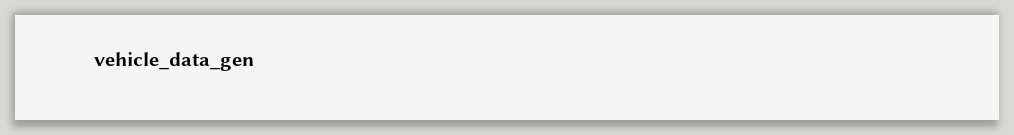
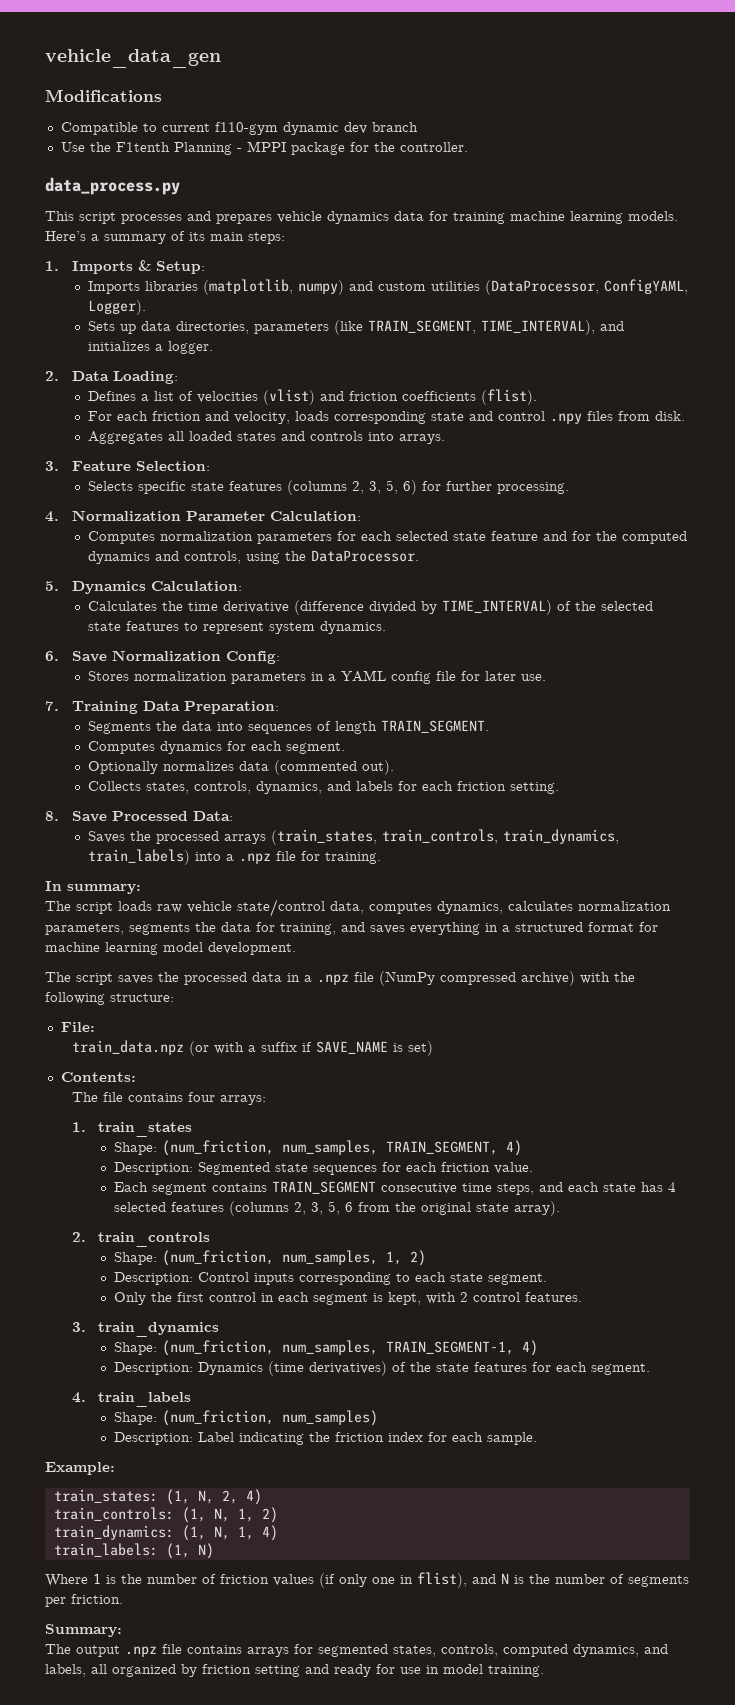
(254, 61) none -> [45,89,162,102] [60,122,418,135] [60,141,468,155] [45,177,180,195] [45,211,678,224] [45,231,285,244] [45,260,205,274] [87,279,688,295] [87,300,146,315] [87,320,624,335] [87,341,213,354] [45,371,178,384] [87,389,537,405] [87,411,685,424] [87,431,445,444] [45,461,210,471] [87,480,569,495] [45,510,361,522] [87,531,687,544] [87,550,419,564] [45,581,242,594] [87,600,653,615] [87,621,386,634] [45,650,280,664] [87,670,546,684] [45,701,279,714] [87,720,489,734] [87,741,345,754] [87,760,394,775] [87,781,559,794] [45,811,233,822] [87,829,619,845] [87,849,381,865] [45,881,141,894] [45,899,671,917] [45,922,658,935] [45,942,296,955] [45,971,635,986] [45,992,174,1005] [60,1022,95,1032] [71,1040,433,1056] [60,1072,136,1082] [71,1092,266,1105] [71,1122,193,1137] [114,1140,523,1156] [114,1162,534,1175] [114,1181,677,1195] [114,1201,561,1216] [71,1232,211,1247] [114,1250,427,1266] [114,1272,548,1285] [114,1292,583,1305] [71,1322,220,1337] [114,1340,539,1356] [114,1361,651,1376] [71,1392,192,1407] [114,1410,379,1426] [114,1432,538,1445] [45,1462,115,1475] [53,1489,262,1505] [53,1507,278,1523] [53,1525,278,1541] [53,1543,214,1559] [45,1572,689,1588] [45,1594,123,1607] [45,1624,122,1637] [45,1644,668,1657] [45,1664,544,1677] // Modifications // Compatible to current f110-gym dynamic dev branch // Use the F1tenth Planning - MPPI package for the controller. // data_process.py // This script processes and prepares vehicle dynamics data for training machine learning models. Here’s a summary of its main steps: // 1. Imports & Setup: // Imports libraries (matplotlib, numpy) and custom utilities (DataProcessor, ConfigYAML, Logger). // Sets up data directories, parameters (like TRAIN_SEGMENT, TIME_INTERVAL), and initializes a logger. // 2. Data Loading: // Defines a list of velocities (vlist) and friction coefficients (flist). // For each friction and velocity, loads corresponding state and control .npy files from disk. // Aggregates all loaded states and controls into arrays. // 3. Feature Selection: // Selects specific state features (columns 2, 3, 5, 6) for further processing. // 4. Normalization Parameter Calculation: // Computes normalization parameters for each selected state feature and for the computed dynamics and controls, using the DataProcessor. // 5. Dynamics Calculation: // Calculates the time derivative (difference divided by TIME_INTERVAL) of the selected state features to represent system dynamics. // 6. Save Normalization Config: // Stores normalization parameters in a YAML config file for later use. // 7. Training Data Preparation: // Segments the data into sequences of length TRAIN_SEGMENT. // Computes dynamics for each segment. // Optionally normalizes data (commented out). // Collects states, controls, dynamics, and labels for each friction setting. // 8. Save Processed Data: // Saves the processed arrays (train_states, train_controls, train_dynamics, train_labels) into a .npz file for training. // In summary: // The script loads raw vehicle state/control data, computes dynamics, calculates normalization parameters, segments the data for training, and saves everything in a structured format for machine learning model development. // The script saves the processed data in a .npz file (NumPy compressed archive) with the following structure: // File: // train_data.npz (or with a suffix if SAVE_NAME is set) // Contents: // The file contains four arrays: // 1. train_states // Shape: (num_friction, num_samples, TRAIN_SEGMENT, 4) // Description: Segmented state sequences for each friction value. // Each segment contains TRAIN_SEGMENT consecutive time steps, and each state has 4 selected features (columns 2, 3, 5, 6 from the original state array). // 2. train_controls // Shape: (num_friction, num_samples, 1, 2) // Description: Control inputs corresponding to each state segment. // Only the first control in each segment is kept, with 2 control features. // 3. train_dynamics // Shape: (num_friction, num_samples, TRAIN_SEGMENT-1, 4) // Description: Dynamics (time derivatives) of the state features for each segment. // 4. train_labels // Shape: (num_friction, num_samples) // Description: Label indicating the friction index for each sample. // Example: // train_states: (1, N, 2, 4) // train_controls: (1, N, 1, 2) // train_dynamics: (1, N, 1, 4) // train_labels: (1, N) // Where 1 is the number of friction values (if only one in flist), and N is the number of segments per friction. // Summary: // The output .npz file contains arrays for segmented states, controls, computed dynamics, and labels, all organized by friction setting and ready for use in model training.

